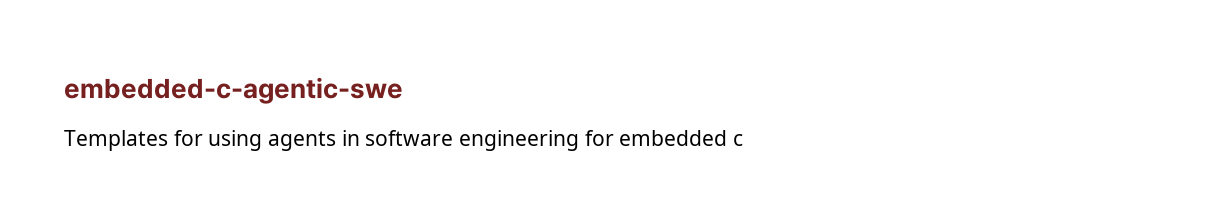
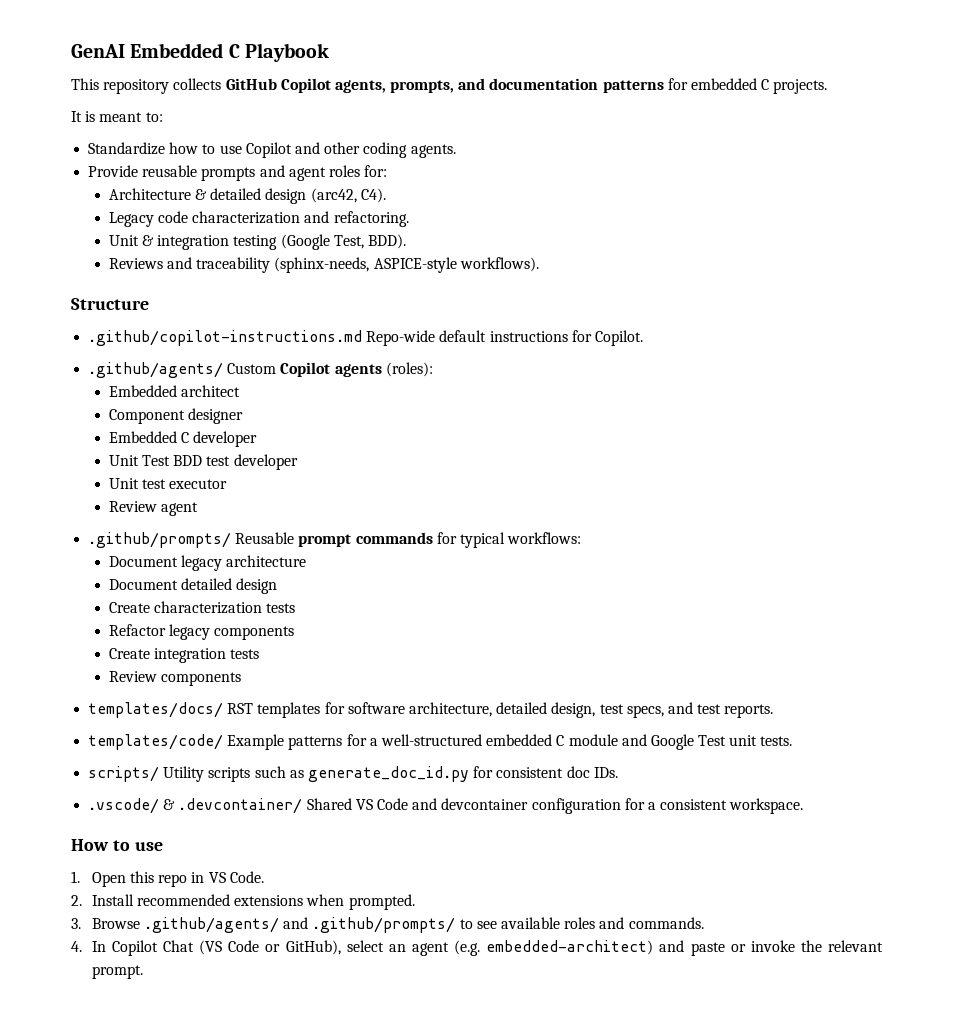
[64,77,403,104] [64,130,744,151] embedded-c-agentic-swe // Templates for using agents in software engineering for embedded c -> [71,43,329,62] [71,78,828,94] [71,111,163,122] [88,142,456,158] [88,165,388,181] [108,188,386,204] [108,211,409,227] [108,234,407,250] [108,257,539,273] [71,298,149,310] [88,330,643,346] [88,362,433,378] [108,385,241,397] [108,408,244,424] [108,431,258,447] [108,454,298,470] [108,478,228,489] [108,501,199,516] [88,532,582,548] [108,555,307,571] [108,578,278,594] [108,601,296,614] [108,624,295,640] [108,648,260,663] [108,671,242,686] [88,702,774,718] [88,734,793,750] [88,766,618,782] [88,798,804,814] [71,839,163,851] [71,871,264,887] [71,894,415,910] [71,917,704,933] [71,940,883,956] [91,965,143,979] GenAI Embedded C Playbook // This repository collects GitHub Copilot agents, prompts, and documentation patterns for embedded C projects. // It is meant to: // Standardize how to use Copilot and other coding agents. // Provide reusable prompts and agent roles for: // Architecture & detailed design (arc42, C4). // Legacy code characterization and refactoring. // Unit & integration testing (Google Test, BDD). // Reviews and traceability (sphinx-needs, ASPICE-style workflows). // Structure // .github/copilot-instructions.md Repo-wide default instructions for Copilot. // .github/agents/ Custom Copilot agents (roles): // Embedded architect // Component designer // Embedded C developer // Unit Test BDD test developer // Unit test executor // Review agent // .github/prompts/ Reusable prompt commands for typical workflows: // Document legacy architecture // Document detailed design // Create characterization tests // Refactor legacy components // Create integration tests // Review components // templates/docs/ RST templates for software architecture, detailed design, test specs, and test reports. // templates/code/ Example patterns for a well-structured embedded C module and Google Test unit tests. // scripts/ Utility scripts such as generate_doc_id.py for consistent doc IDs. // .vscode/ & .devcontainer/ Shared VS Code and devcontainer configuration for a consistent workspace. // How to use // 1. Open this repo in VS Code. // 2. Install recommended extensions when prompted. // 3. Browse .github/agents/ and .github/prompts/ to see available roles and commands. // 4. In Copilot Chat (VS Code or GitHub), select an agent (e.g. embedded-architect) and paste or invoke the relevant prompt.

